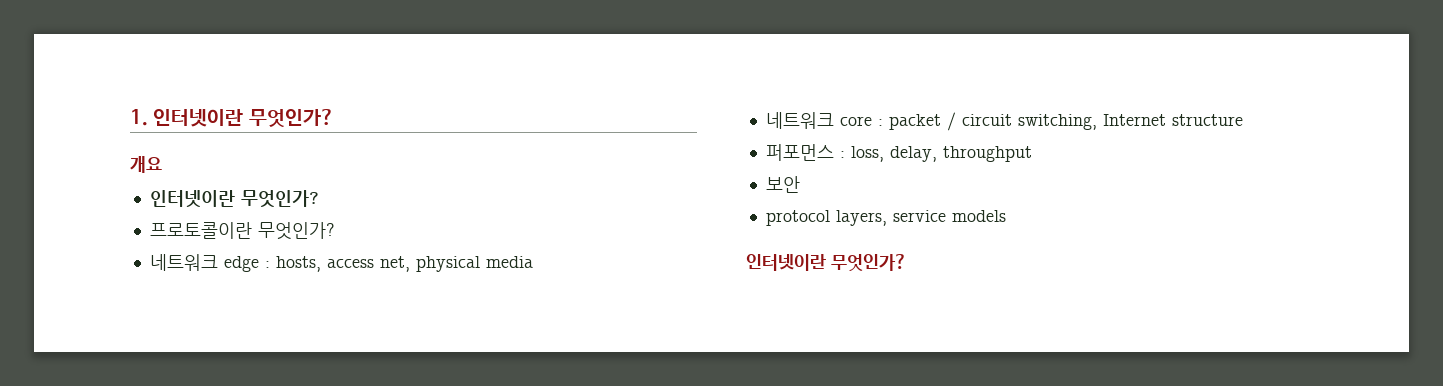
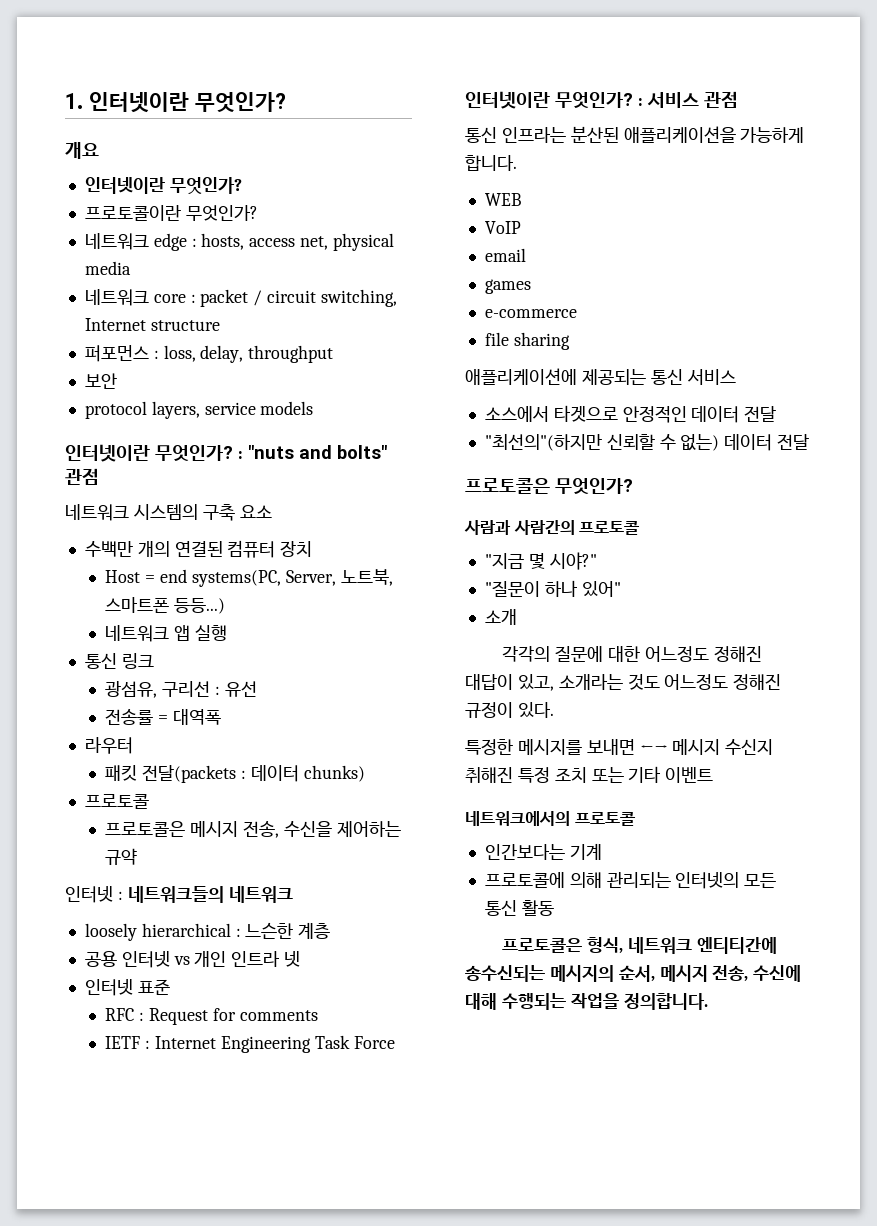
(907, 262) none -> [238,445,387,459] [65,468,99,485] [65,504,272,521] [84,540,313,558] [105,569,393,587] [105,597,226,614] [105,625,228,642] [84,653,154,669] [105,681,258,698] [105,709,222,725] [84,737,133,754] [105,765,365,783] [84,794,149,809] [105,821,401,838] [105,848,138,865] [65,886,293,903] [84,922,331,941] [84,951,301,968] [84,979,170,996] [105,1008,318,1025] [105,1035,395,1053] [465,91,738,109] [465,126,805,143] [465,155,517,171] [484,193,521,206] [484,221,521,234] [484,248,526,262] [484,279,531,294] [484,309,577,318] [484,332,570,350] [465,368,736,385] [484,405,777,423] [484,434,810,451] [465,478,633,494] [464,520,641,535] [484,552,597,570] [484,580,621,597] [484,609,517,625] [502,646,762,662] [465,674,782,691] [465,702,554,718] [465,739,774,755] [465,766,714,783] [465,811,636,826] [484,843,602,860] [484,872,777,889] [484,900,554,916] [502,937,777,954] [465,965,802,982] [465,993,708,1010] : "nuts and bolts" 관점 // 네트워크 시스템의 구축 요소 // 수백만 개의 연결된 컴퓨터 장치 // Host = end systems(PC, Server, 노트북, 스마트폰 등등...) // 네트워크 앱 실행 // 통신 링크 // 광섬유, 구리선 : 유선 // 전송률 = 대역폭 // 라우터 // 패킷 전달(packets : 데이터 chunks) // 프로토콜 // 프로토콜은 메시지 전송, 수신을 제어하는 규약 // 인터넷 : 네트워크들의 네트워크 // loosely hierarchical : 느슨한 계층 // 공용 인터넷 vs 개인 인트라 넷 // 인터넷 표준 // RFC : Request for comments // IETF : Internet Engineering Task Force // 인터넷이란 무엇인가? : 서비스 관점 // 통신 인프라는 분산된 애플리케이션을 가능하게 합니다. // WEB // VoIP // email // games // e-commerce // file sharing // 애플리케이션에 제공되는 통신 서비스 // 소스에서 타겟으로 안정적인 데이터 전달 // "최선의"(하지만 신뢰할 수 없는) 데이터 전달 // 프로토콜은 무엇인가? // 사람과 사람간의 프로토콜 // "지금 몇 시야?" // "질문이 하나 있어" // 소개 // 각각의 질문에 대한 어느정도 정해진 대답이 있고, 소개라는 것도 어느정도 정해진 규정이 있다. // 특정한 메시지를 보내면 ←→ 메시지 수신지 취해진 특정 조치 또는 기타 이벤트 // 네트워크에서의 프로토콜 // 인간보다는 기계 // 프로토콜에 의해 관리되는 인터넷의 모든 통신 활동 // 프로토콜은 형식, 네트워크 엔티티간에 송수신되는 메시지의 순서, 메시지 전송, 수신에 대해 수행되는 작업을 정의합니다.

